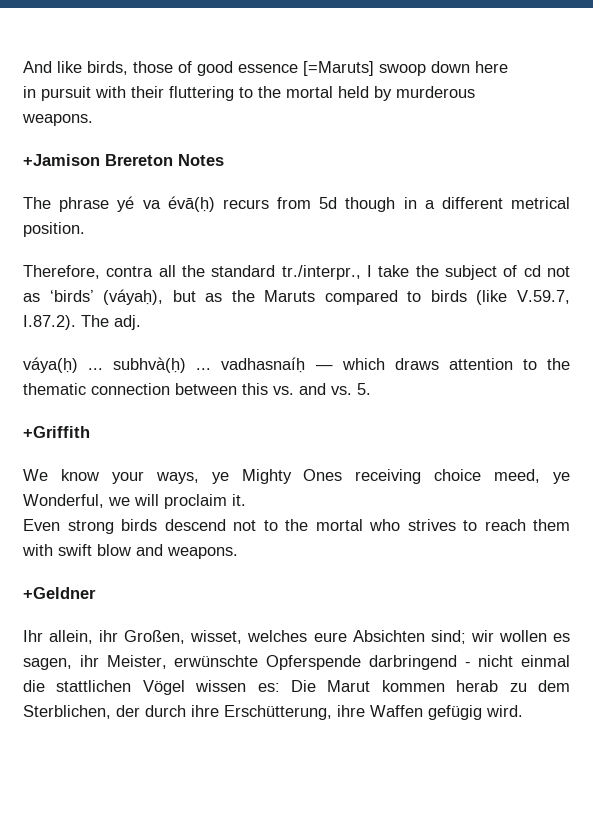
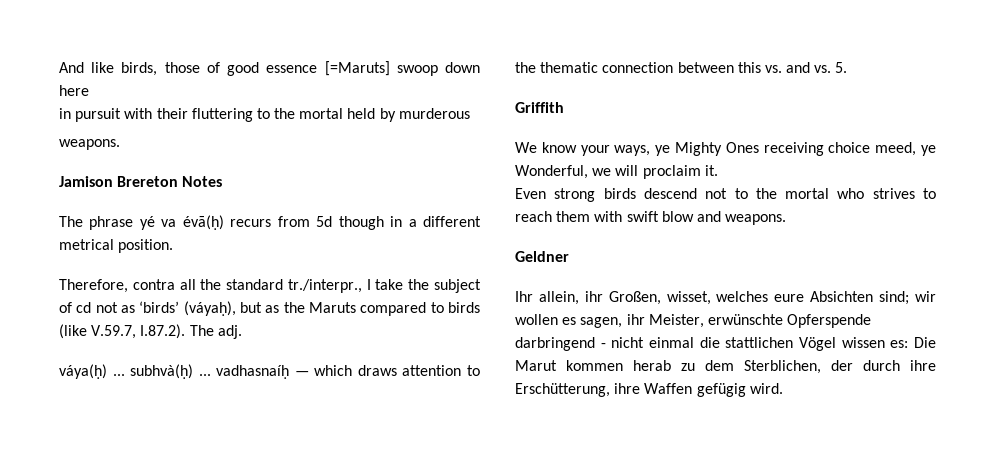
[23,154,100,166] +Jamison -> [59,176,113,187] Jamison
[23,426,90,438] +Griffith -> [515,102,564,113] Griffith
[23,587,96,599] +Geldner -> [515,251,569,262] Geldner

